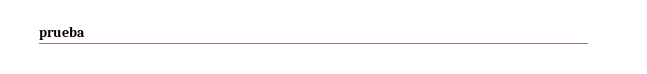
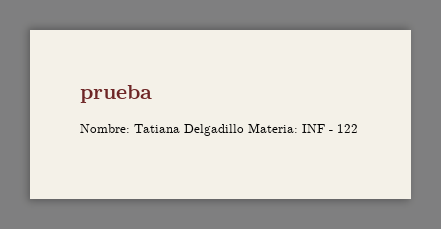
(85, 33) none -> [80,123,358,136] // Nombre: Tatiana Delgadillo Materia: INF - 122

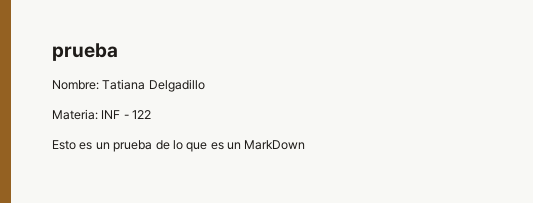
(244, 130) none -> (205, 85) //
(358, 128) none -> [52,140,306,152] // Esto es un prueba de lo que es un MarkDown

